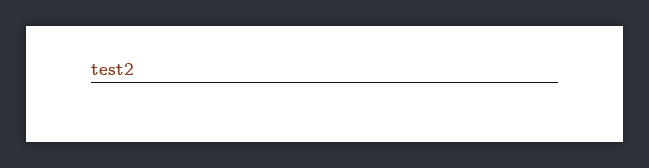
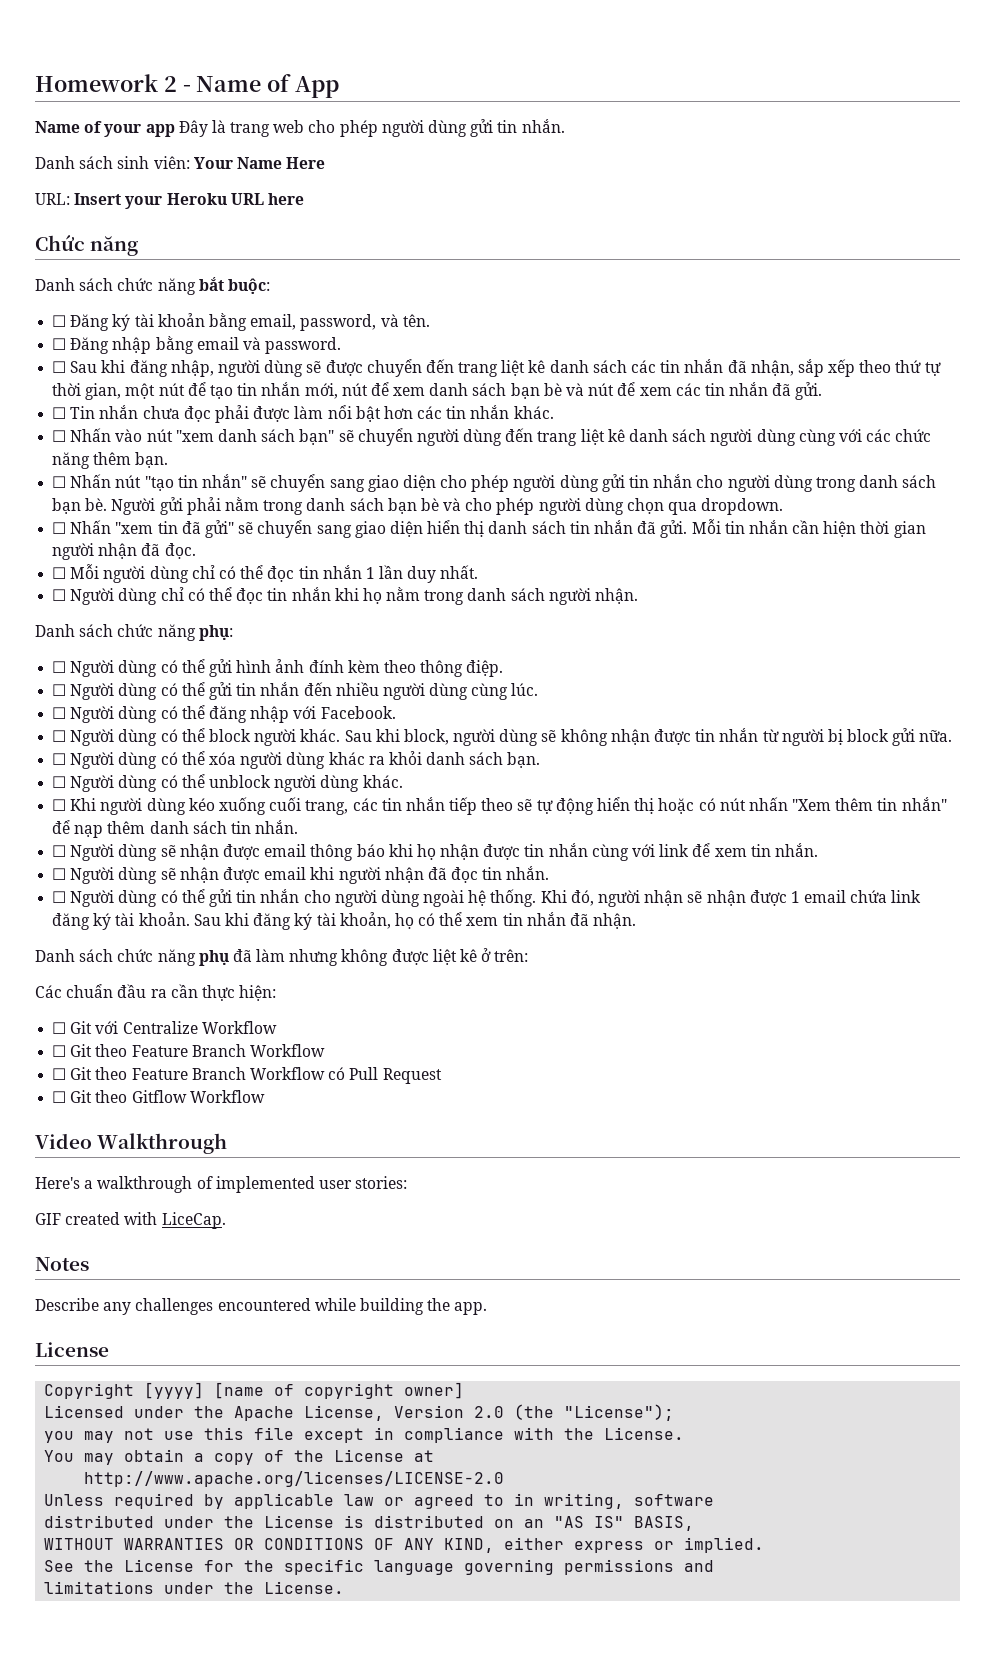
[91,63,134,75] test2 -> [35,74,340,98] [35,119,565,137] [35,156,326,169] [35,193,304,209] [35,235,139,256] [35,277,270,295] [52,313,430,331] [52,336,342,354] [52,359,941,377] [52,382,823,400] [52,405,554,423] [52,428,932,446] [52,452,169,469] [52,474,937,492] [52,497,784,515] [52,519,926,538] [52,543,196,560] [52,564,479,583] [52,587,639,605] [35,624,233,641] [52,659,504,677] [52,682,539,700] [52,705,396,723] [52,728,953,746] [52,751,541,769] [52,774,403,792] [52,797,947,815] [52,820,299,838] [52,843,818,861] [52,866,550,884] [52,889,922,907] [52,912,637,930] [35,948,529,966] [35,984,277,1001] [52,1021,277,1034] [52,1044,325,1057] [52,1067,442,1084] [52,1090,265,1103] [35,1133,228,1154] [35,1176,408,1193] [35,1212,226,1229] [35,1257,89,1271] [35,1298,488,1315] [35,1342,109,1357] [44,1382,465,1399] [44,1404,675,1421] [44,1427,685,1443] [44,1449,435,1465] [84,1471,505,1487] [44,1493,715,1509] [44,1515,695,1531] [44,1537,765,1553] [44,1559,715,1575] [44,1581,345,1594] Homework 2 - Name of App // Name of your app Đây là trang web cho phép người dùng gửi tin nhắn. // Danh sách sinh viên: Your Name Here // URL: Insert your Heroku URL here // Chức năng // Danh sách chức năng bắt buộc: // ☐ Đăng ký tài khoản bằng email, password, và tên. // ☐ Đăng nhập bằng email và password. // ☐ Sau khi đăng nhập, người dùng sẽ được chuyển đến trang liệt kê danh sách các tin nhắn đã nhận, sắp xếp theo thứ tự thời gian, một nút để tạo tin nhắn mới, nút để xem danh sách bạn bè và nút để xem các tin nhắn đã gửi. // ☐ Tin nhắn chưa đọc phải được làm nổi bật hơn các tin nhắn khác. // ☐ Nhấn vào nút "xem danh sách bạn" sẽ chuyển người dùng đến trang liệt kê danh sách người dùng cùng với các chức năng thêm bạn. // ☐ Nhấn nút "tạo tin nhắn" sẽ chuyển sang giao diện cho phép người dùng gửi tin nhắn cho người dùng trong danh sách bạn bè. Người gửi phải nằm trong danh sách bạn bè và cho phép người dùng chọn qua dropdown. // ☐ Nhấn "xem tin đã gửi" sẽ chuyển sang giao diện hiển thị danh sách tin nhắn đã gửi. Mỗi tin nhắn cần hiện thời gian người nhận đã đọc. // ☐ Mỗi người dùng chỉ có thể đọc tin nhắn 1 lần duy nhất. // ☐ Người dùng chỉ có thể đọc tin nhắn khi họ nằm trong danh sách người nhận. // Danh sách chức năng phụ: // ☐ Người dùng có thể gửi hình ảnh đính kèm theo thông điệp. // ☐ Người dùng có thể gửi tin nhắn đến nhiều người dùng cùng lúc. // ☐ Người dùng có thể đăng nhập với Facebook. // ☐ Người dùng có thể block người khác. Sau khi block, người dùng sẽ không nhận được tin nhắn từ người bị block gửi nữa. // ☐ Người dùng có thể xóa người dùng khác ra khỏi danh sách bạn. // ☐ Người dùng có thể unblock người dùng khác. // ☐ Khi người dùng kéo xuống cuối trang, các tin nhắn tiếp theo sẽ tự động hiển thị hoặc có nút nhấn "Xem thêm tin nhắn" để nạp thêm danh sách tin nhắn. // ☐ Người dùng sẽ nhận được email thông báo khi họ nhận được tin nhắn cùng với link để xem tin nhắn. // ☐ Người dùng sẽ nhận được email khi người nhận đã đọc tin nhắn. // ☐ Người dùng có thể gửi tin nhắn cho người dùng ngoài hệ thống. Khi đó, người nhận sẽ nhận được 1 email chứa link đăng ký tài khoản. Sau khi đăng ký tài khoản, họ có thể xem tin nhắn đã nhận. // Danh sách chức năng phụ đã làm nhưng không được liệt kê ở trên: // Các chuẩn đầu ra cần thực hiện: // ☐ Git với Centralize Workflow // ☐ Git theo Feature Branch Workflow // ☐ Git theo Feature Branch Workflow có Pull Request // ☐ Git theo Gitflow Workflow // Video Walkthrough // Here's a walkthrough of implemented user stories: // GIF created with LiceCap. // Notes // Describe any challenges encountered while building the app. // License // Copyright [yyyy] [name of copyright owner] // Licensed under the Apache License, Version 2.0 (the "License"); // you may not use this file except in compliance with the License. // You may obtain a copy of the License at // http://www.apache.org/licenses/LICENSE-2.0 // Unless required by applicable law or agreed to in writing, software // distributed under the License is distributed on an "AS IS" BASIS, // WITHOUT WARRANTIES OR CONDITIONS OF ANY KIND, either express or implied. // See the License for the specific language governing permissions and // limitations under the License.

